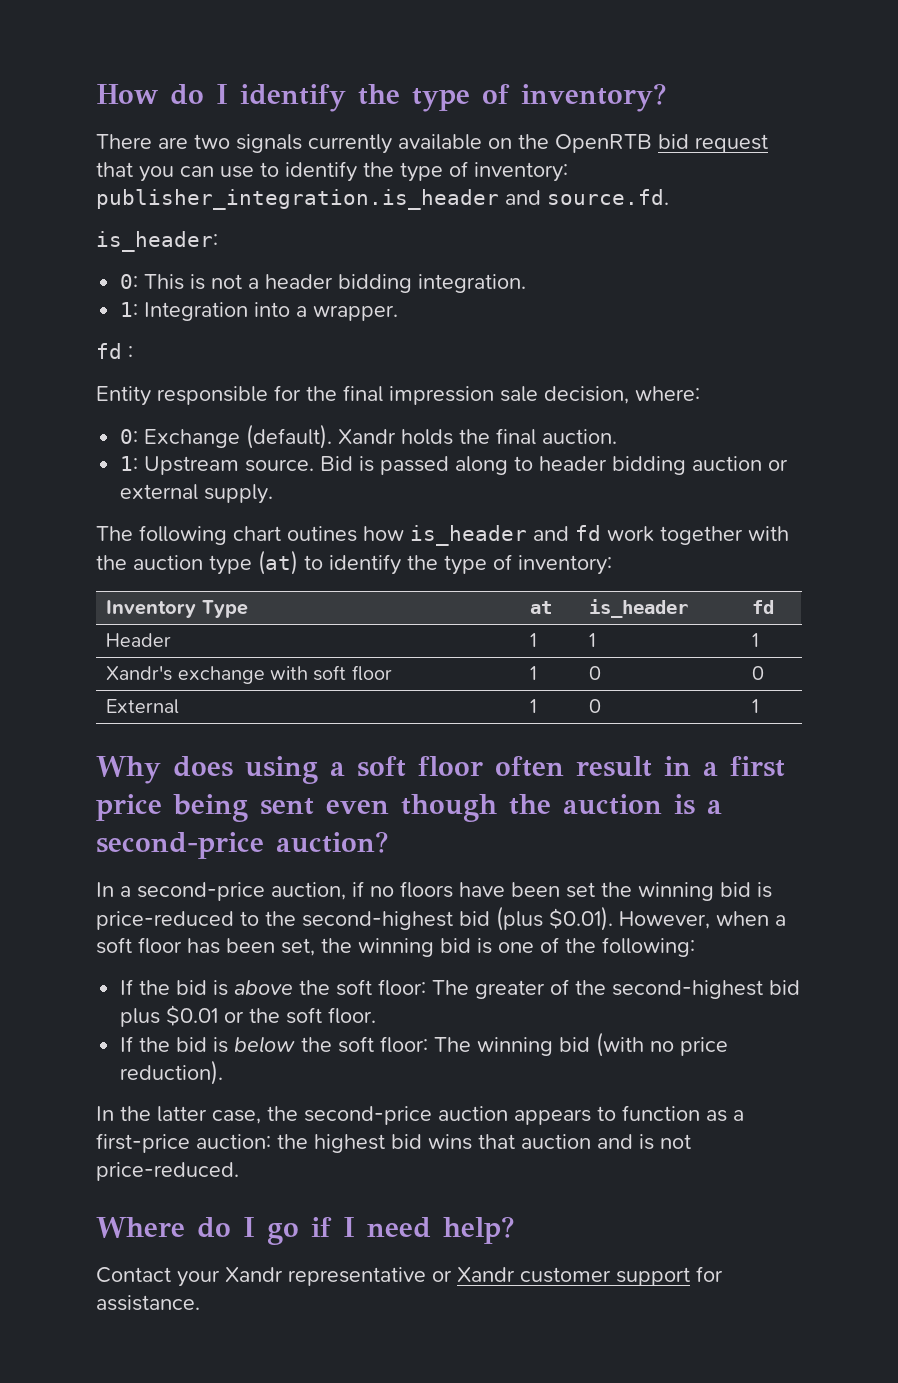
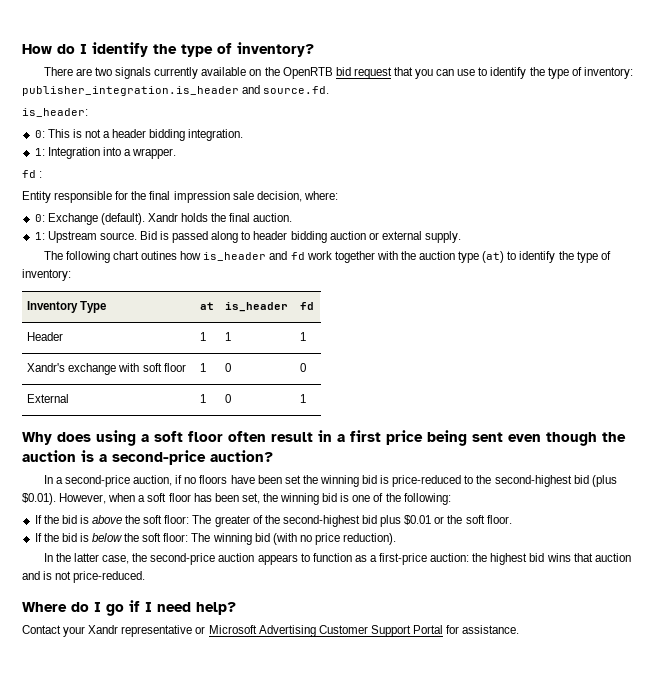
[457,1267,690,1286] Xandr customer support -> [208,625,443,637] Microsoft Advertising Customer Support Portal

